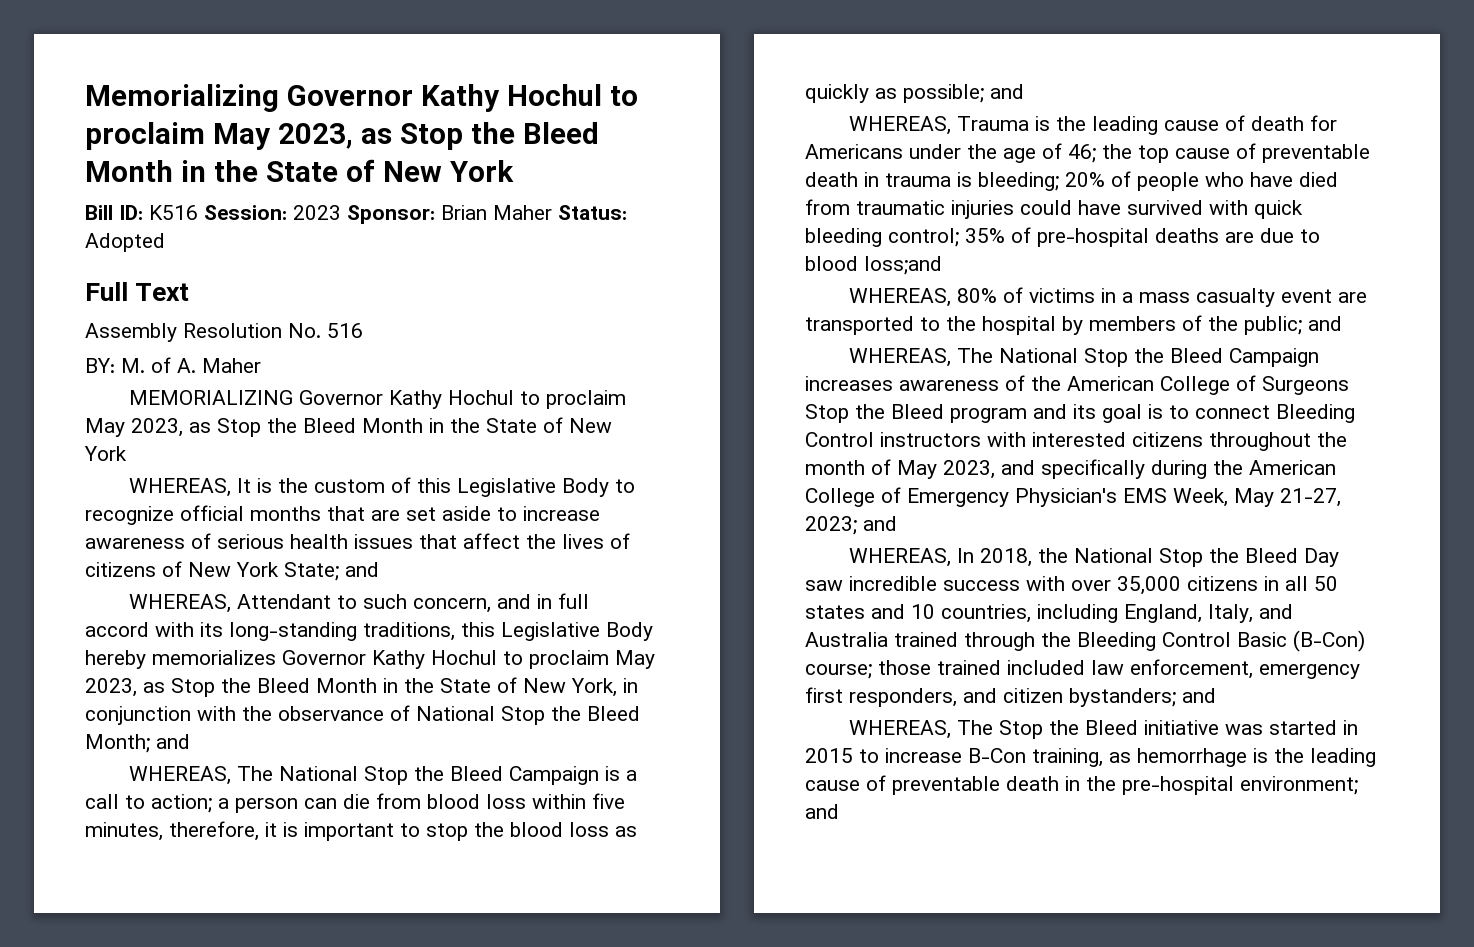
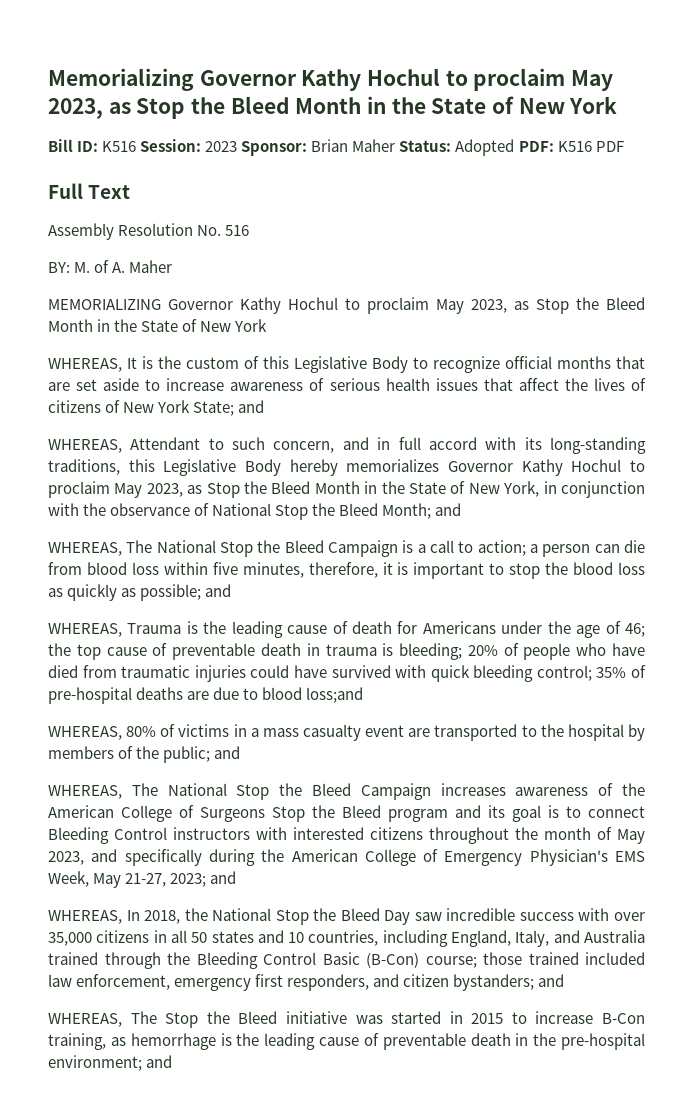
(165, 242) none -> [518,141,624,152] PDF: K516 PDF

